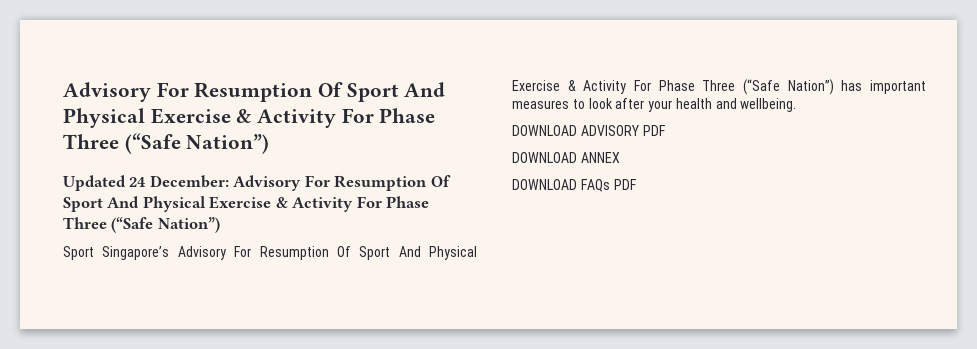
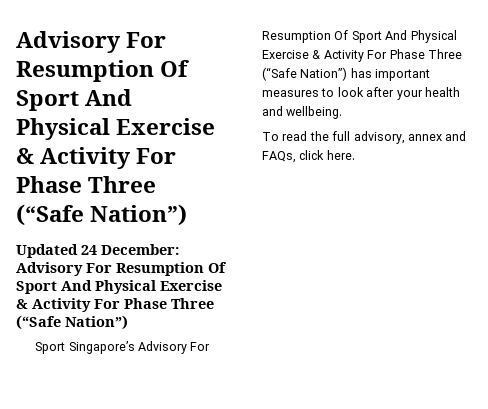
[512,125,665,136] [512,152,620,163] [512,179,636,192] DOWNLOAD ADVISORY PDF // DOWNLOAD ANNEX // DOWNLOAD FAQs PDF -> [262,131,467,144] [262,150,355,163] To read the full advisory, annex and FAQs, click here.

